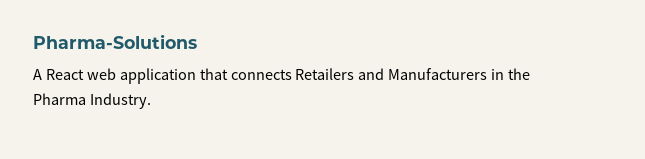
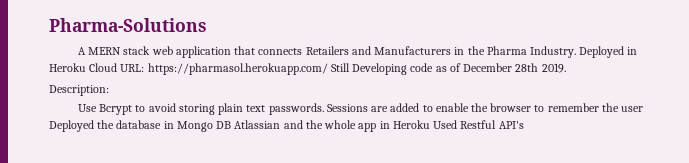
[45,69,84,80] React -> [88,46,151,55] MERN stack
(151, 101) none -> [579,46,638,58] [49,63,566,75] [49,85,109,96] [77,103,644,115] [49,120,524,132] Deployed in Heroku Cloud URL: https://pharmasol.herokuapp.com/ Still Developing code as of December 28th 2019. // Description: // Use Bcrypt to avoid storing plain text passwords. Sessions are added to enable the browser to remember the user Deployed the database in Mongo DB Atlassian and the whole app in Heroku Used Restful API's

